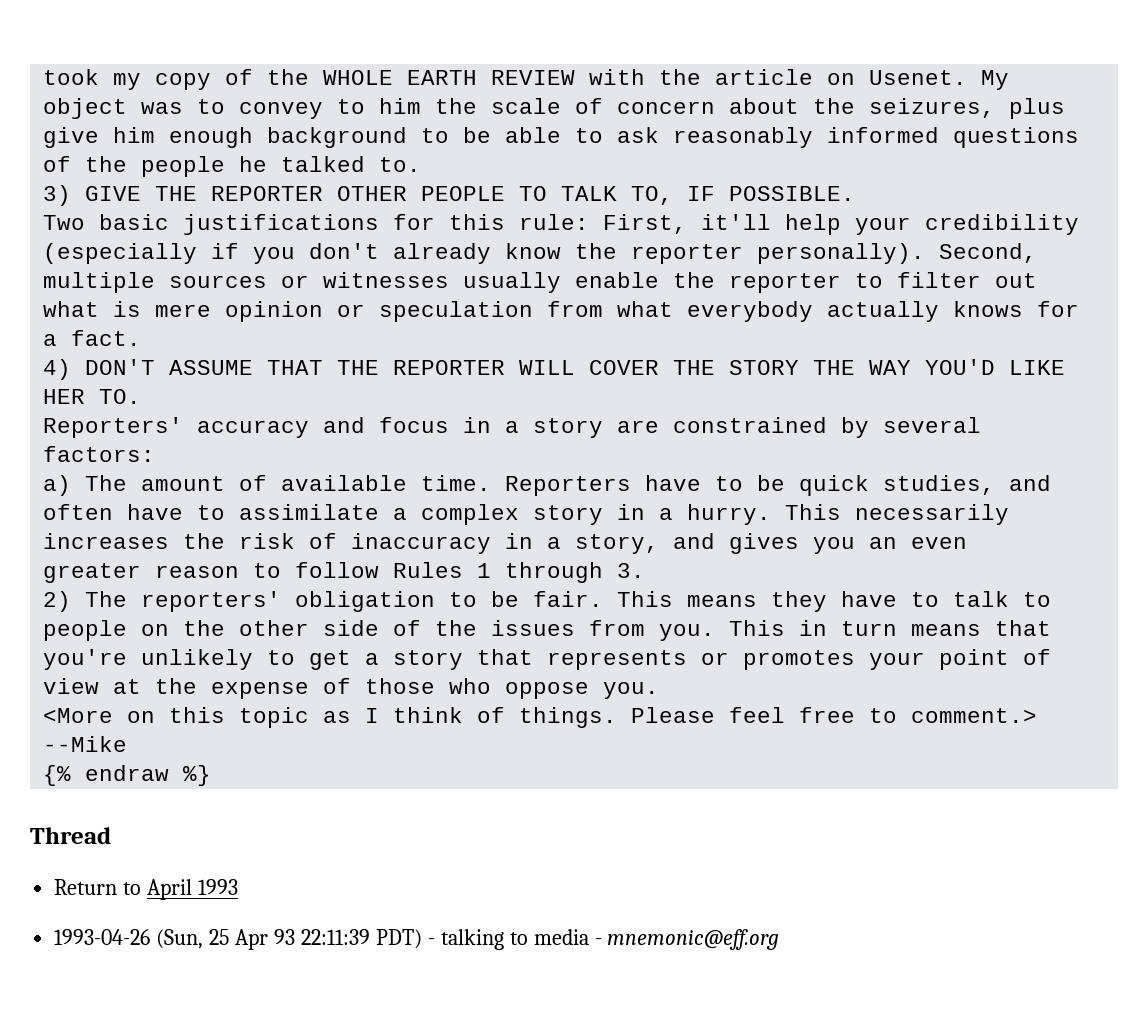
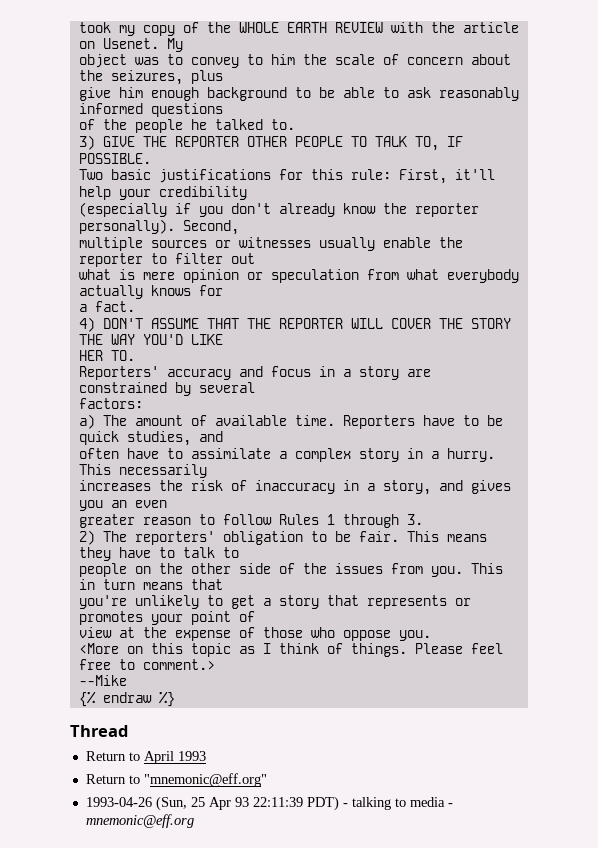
(239, 887) none -> [85,773,267,787] // Return to "mnemonic@eff.org"

